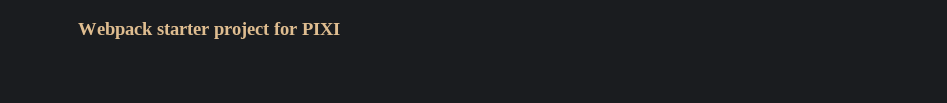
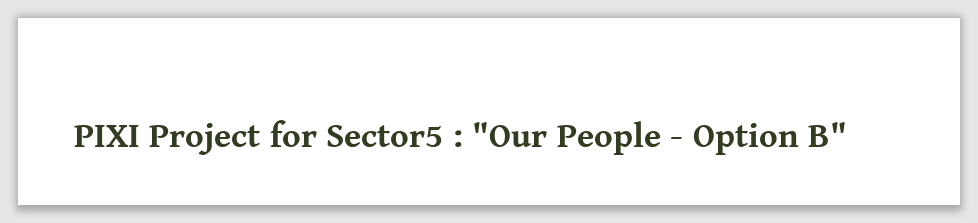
[78,22,340,39] Webpack starter project for PIXI -> [74,120,848,155] PIXI Project for Sector5 : "Our People - Option B"

